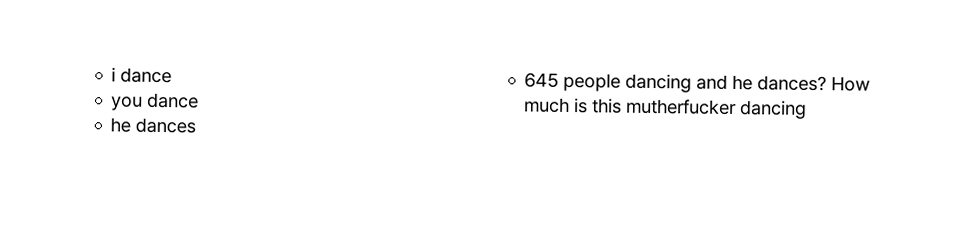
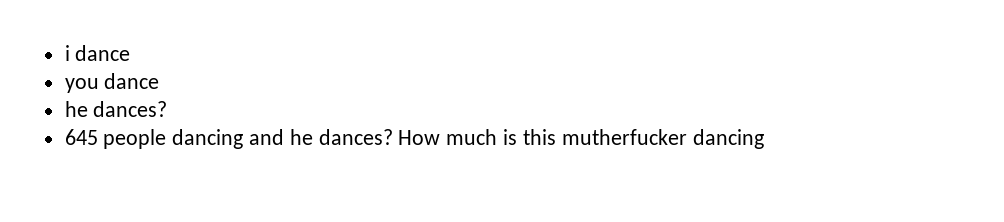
[135,117,197,134] dances -> [93,101,168,117] dances?

